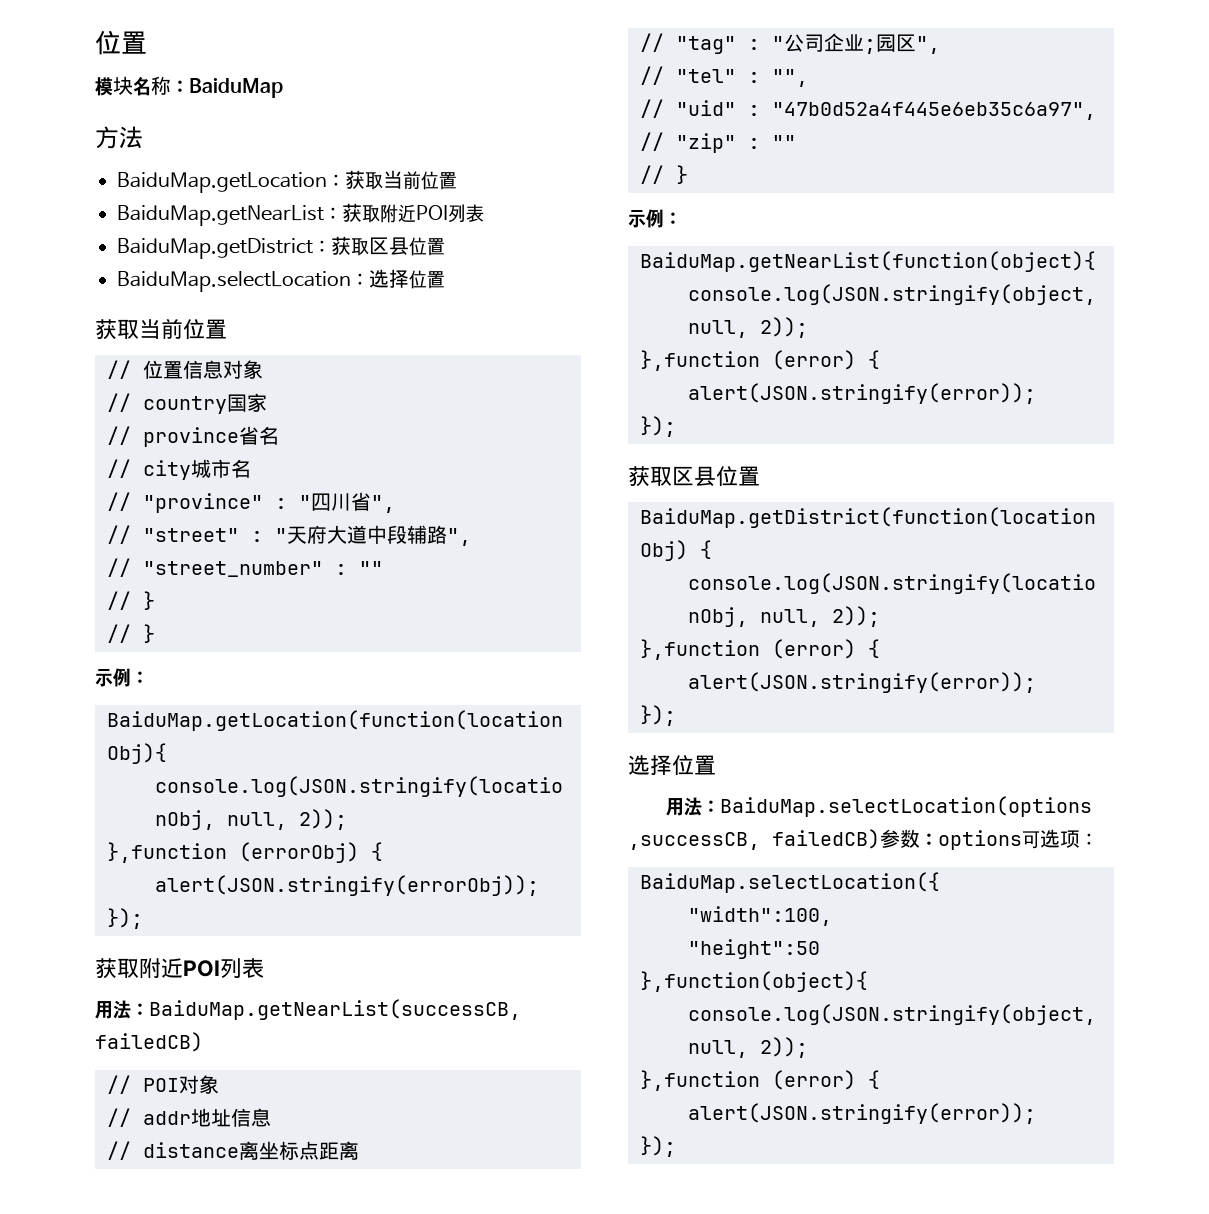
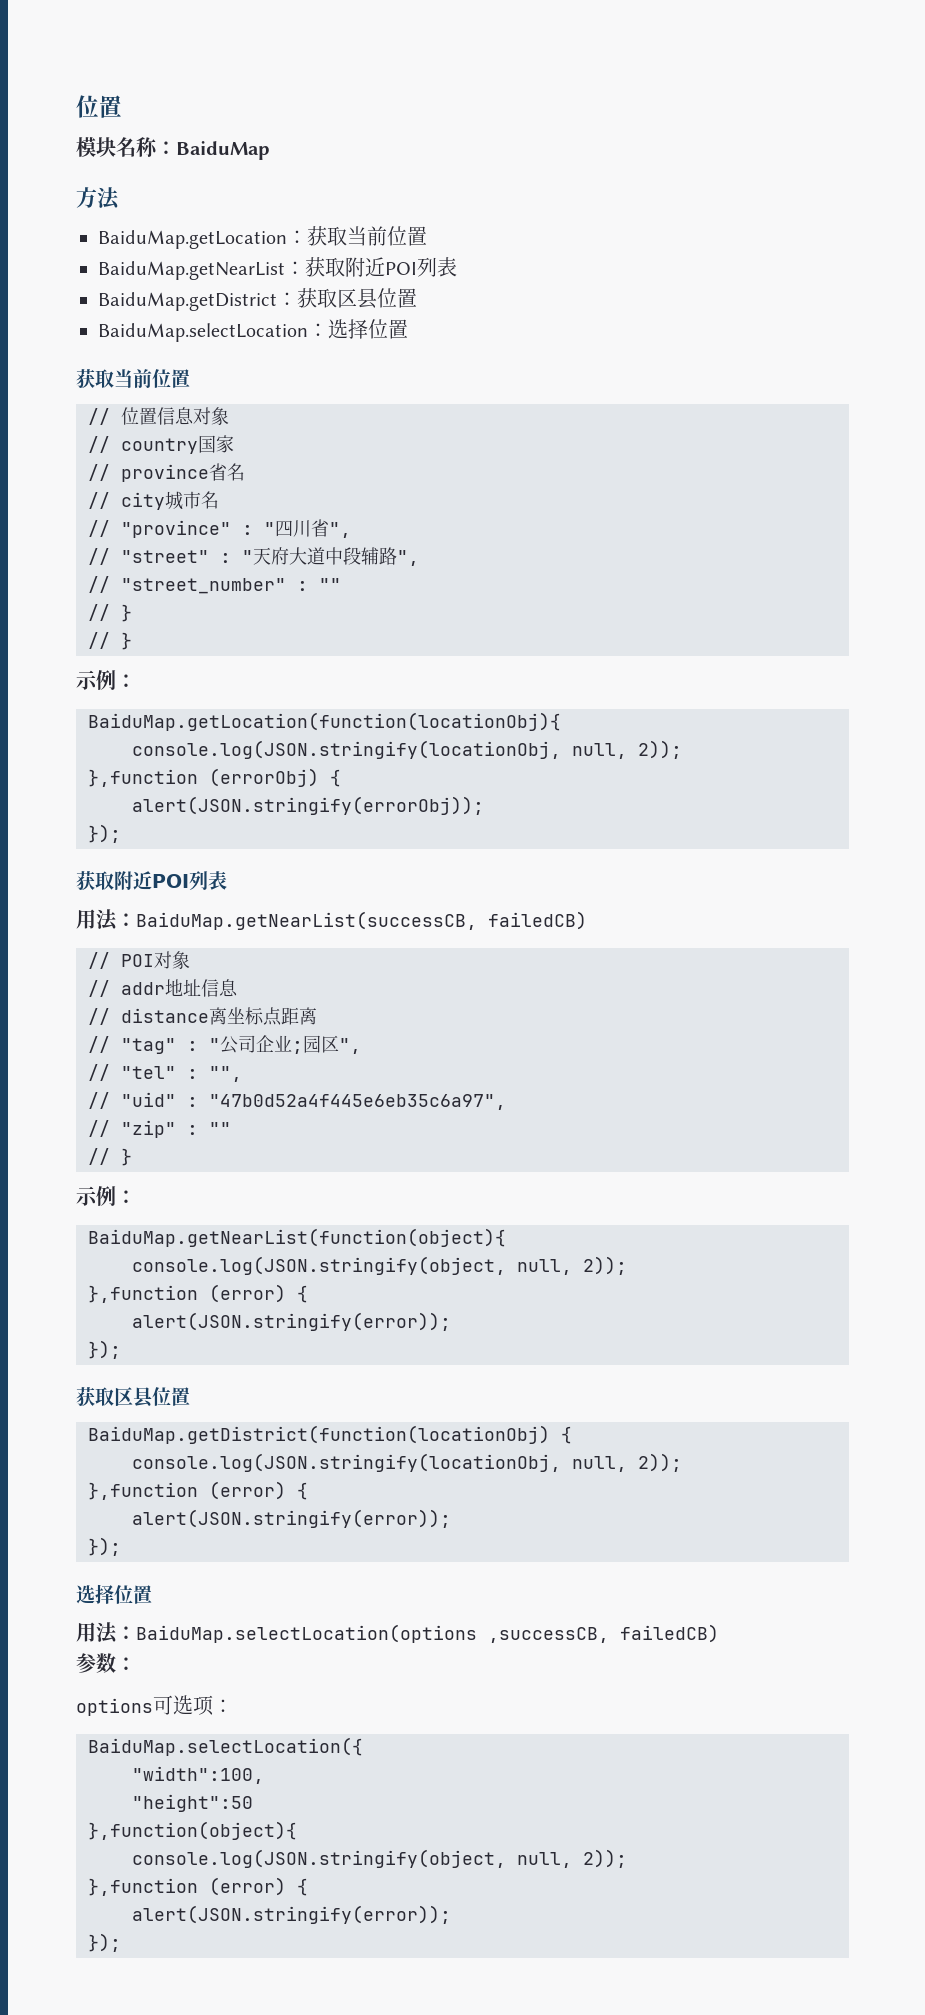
(880, 839) none -> (719, 1633) //
(938, 839) none -> (136, 1664) //

